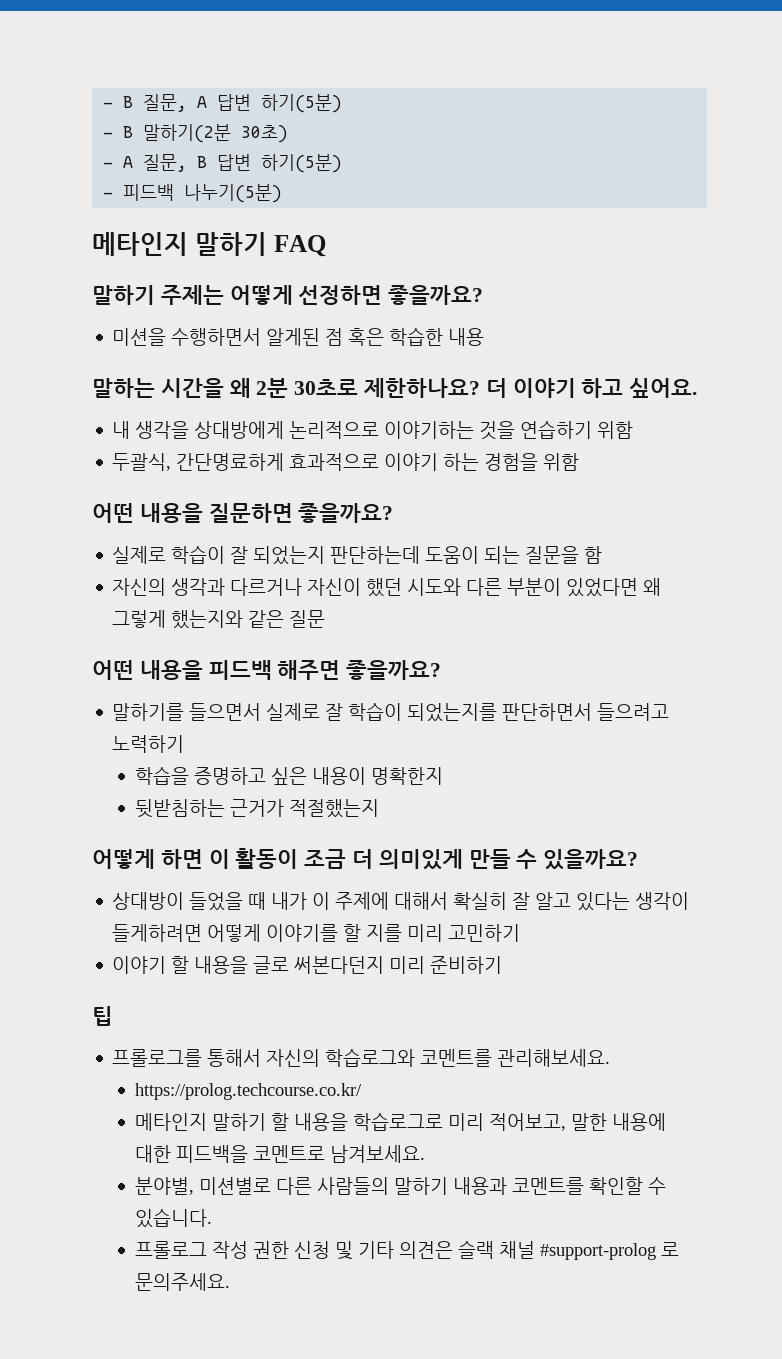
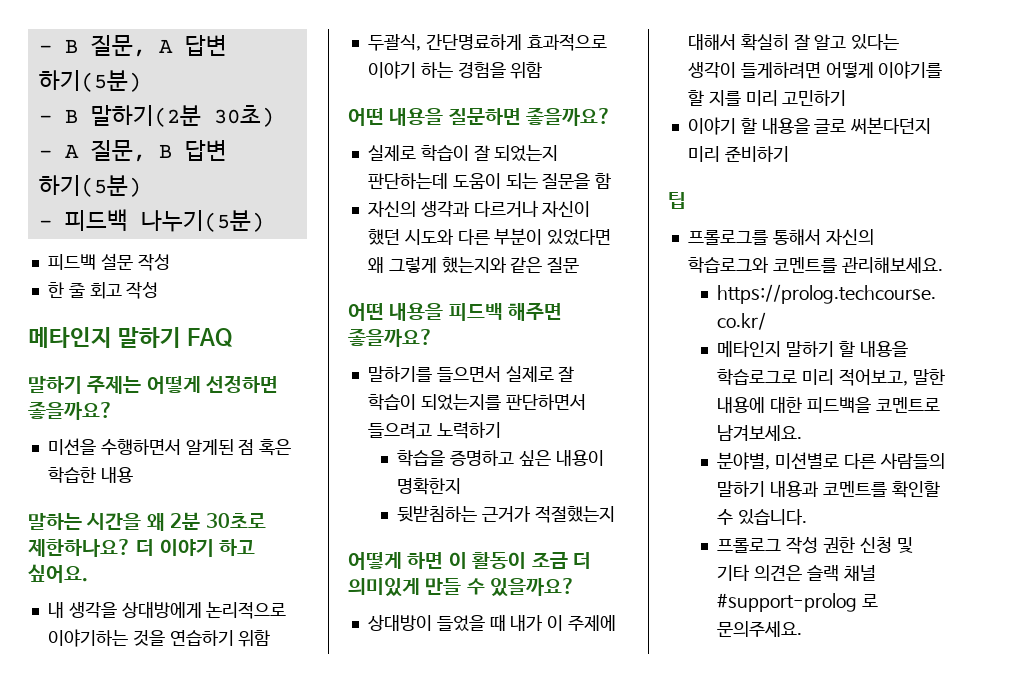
(283, 193) none -> [47,253,170,271] [47,281,159,299] // 피드백 설문 작성 // 한 줄 회고 작성

